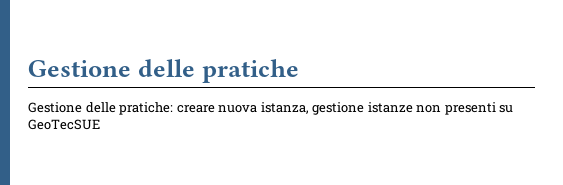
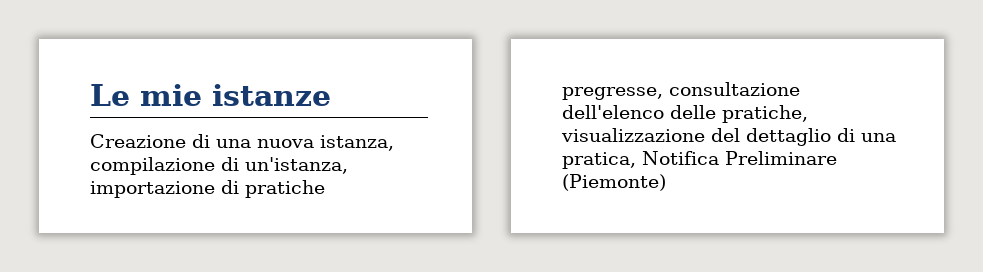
[28,59,300,83] [28,102,514,115] [28,119,100,130] Gestione delle pratiche // Gestione delle pratiche: creare nuova istanza, gestione istanze non presenti su GeoTecSUE -> [90,84,331,106] [90,134,394,151] [90,157,348,175] [90,180,325,198] [562,82,800,100] [562,105,808,123] [561,128,896,146] [562,151,837,169] [562,174,666,191] Le mie istanze // Creazione di una nuova istanza, compilazione di un'istanza, importazione di pratiche pregresse, consultazione dell'elenco delle pratiche, visualizzazione del dettaglio di una pratica, Notifica Preliminare (Piemonte)

